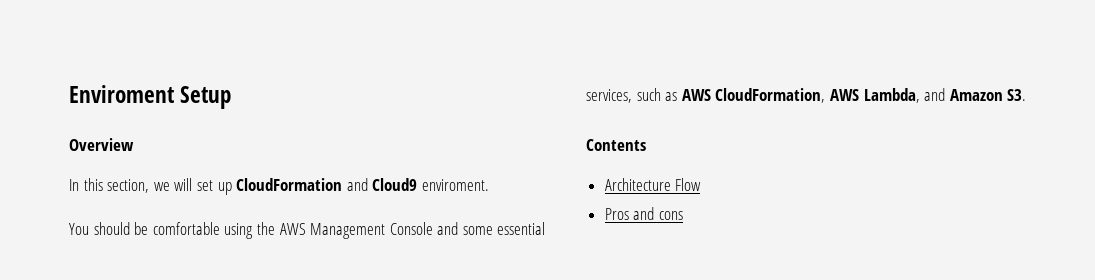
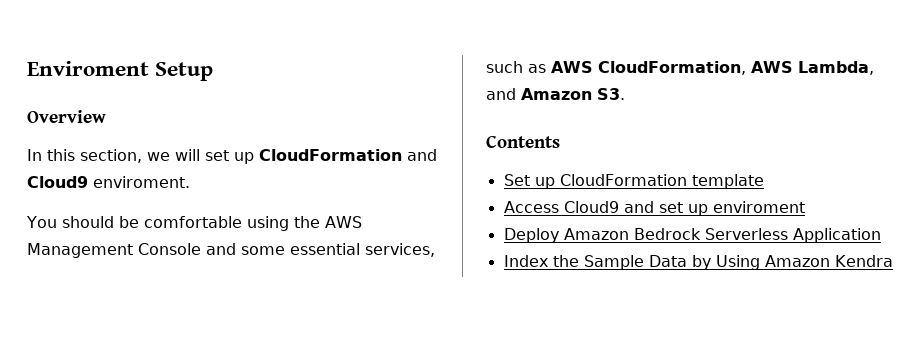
[604,178,702,191] [604,207,683,220] Architecture Flow // Pros and cons -> [503,174,764,189] [503,201,805,216] [503,228,881,243] [503,255,893,270] Set up CloudFormation template // Access Cloud9 and set up enviroment // Deploy Amazon Bedrock Serverless Application // Index the Sample Data by Using Amazon Kendra

